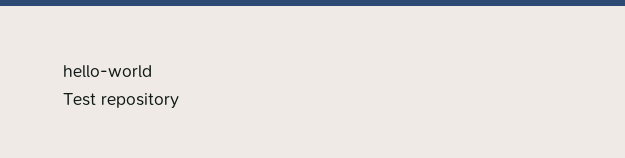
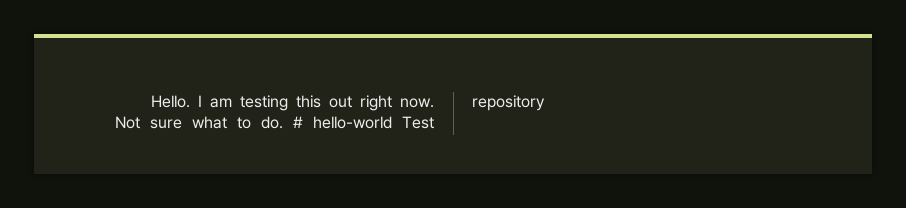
(63, 71) none -> [151,95,434,111] [115,116,303,129] Hello. I am testing this out right now. Not sure what to do. #
(152, 71) // -> (392, 122) none

